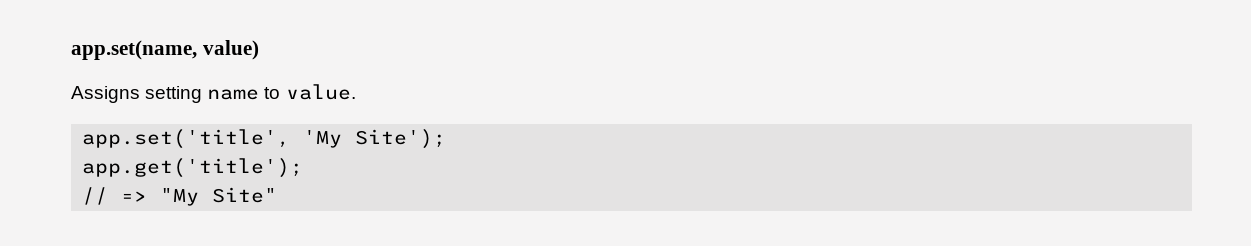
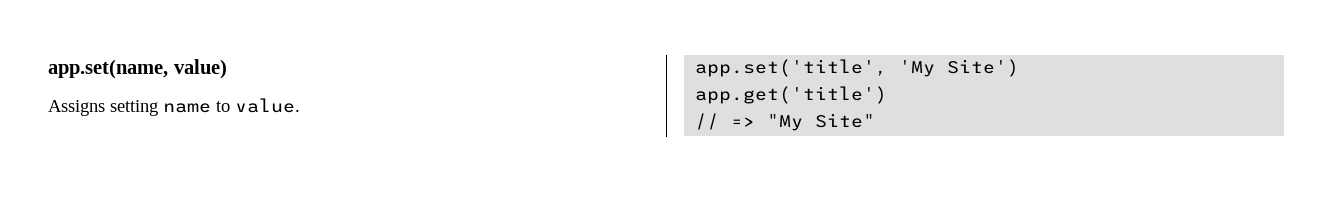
[355,129,447,149] [82,158,304,178] Site'); // app.get('title'); -> [947,59,1020,77] [695,86,888,104] Site') // app.get('title')

